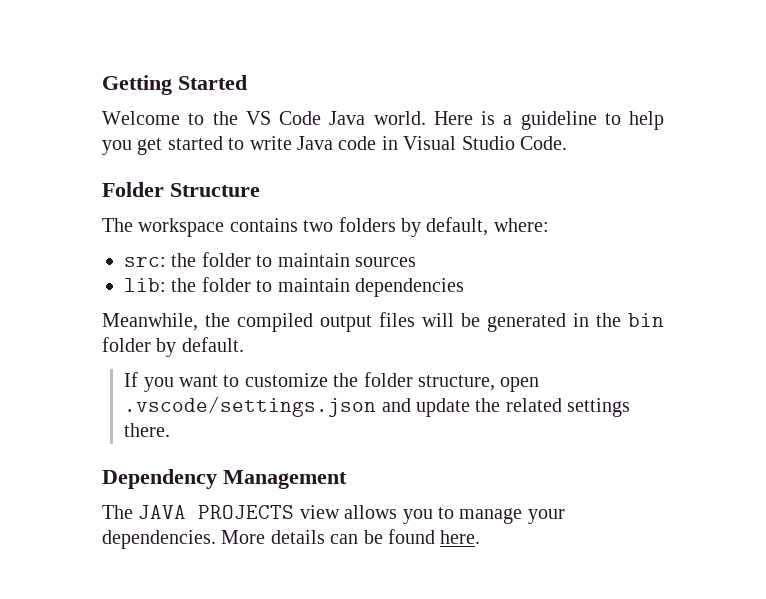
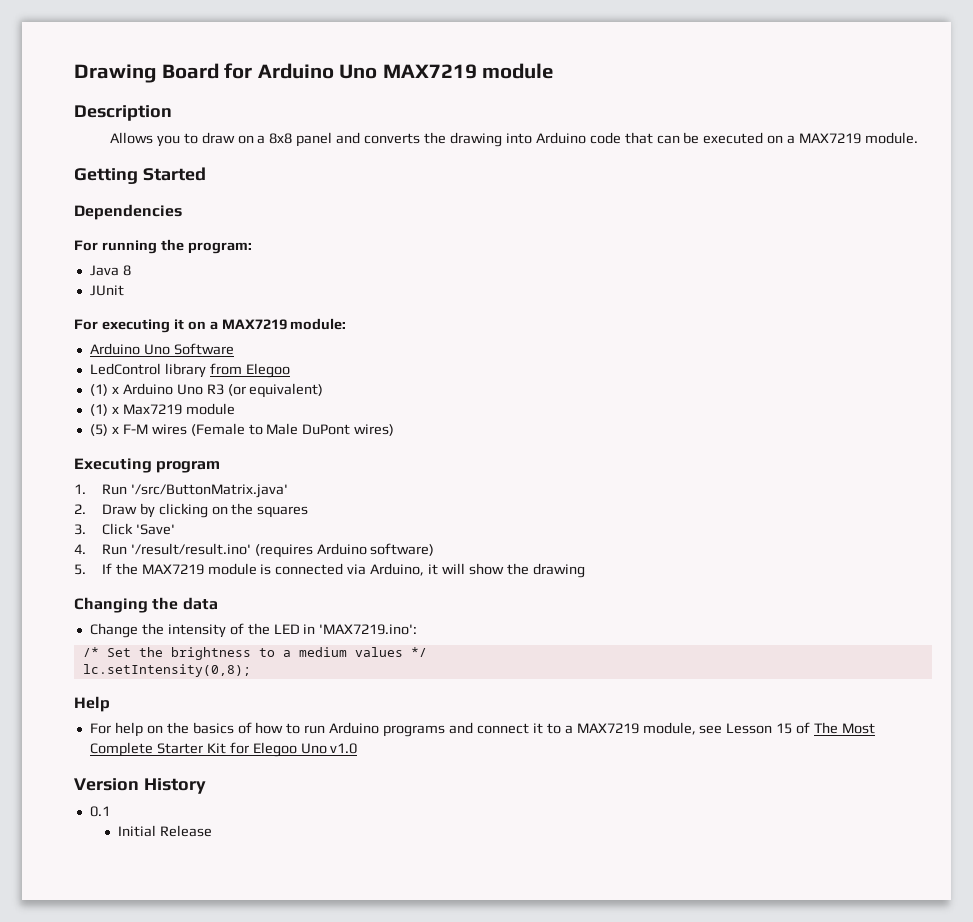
[102,75,247,95] [102,111,664,130] [102,136,567,155] [102,182,260,197] [102,217,549,237] [124,252,416,267] [124,277,464,297] [102,312,664,332] [102,337,244,357] [124,372,540,392] [124,396,631,417] [124,423,171,437] [102,469,347,489] [102,505,565,524] [102,529,481,549] Getting Started // Welcome to the VS Code Java world. Here is a guideline to help you get started to write Java code in Visual Studio Code. // Folder Structure // The workspace contains two folders by default, where: // src: the folder to maintain sources // lib: the folder to maintain dependencies // Meanwhile, the compiled output files will be generated in the bin folder by default. // If you want to customize the folder structure, open .vscode/settings.json and update the related settings there. // Dependency Management // The JAVA PROJECTS view allows you to manage your dependencies. More details can be found here. -> [74,63,554,83] [74,105,172,121] [109,132,919,147] [74,167,206,184] [74,204,182,220] [74,239,252,254] [89,265,131,276] [89,285,124,296] [74,318,347,333] [89,343,234,355] [89,363,290,378] [89,383,324,398] [89,403,235,416] [89,423,395,436] [74,458,221,473] [74,484,288,498] [74,503,309,518] [74,523,175,535] [74,543,435,558] [74,563,585,578] [74,597,218,613] [89,623,418,638] [82,647,427,660] [82,664,251,677] [74,696,110,712] [89,722,875,737] [89,742,358,757] [74,778,206,794] [89,806,110,817] [117,825,212,837] Drawing Board for Arduino Uno MAX7219 module // Description // Allows you to draw on a 8x8 panel and converts the drawing into Arduino code that can be executed on a MAX7219 module. // Getting Started // Dependencies // For running the program: // Java 8 // JUnit // For executing it on a MAX7219 module: // Arduino Uno Software // LedControl library from Elegoo // (1) x Arduino Uno R3 (or equivalent) // (1) x Max7219 module // (5) x F-M wires (Female to Male DuPont wires) // Executing program // 1. Run '/src/ButtonMatrix.java' // 2. Draw by clicking on the squares // 3. Click 'Save' // 4. Run '/result/result.ino' (requires Arduino software) // 5. If the MAX7219 module is connected via Arduino, it will show the drawing // Changing the data // Change the intensity of the LED in 'MAX7219.ino': // /* Set the brightness to a medium values */ // lc.setIntensity(0,8); // Help // For help on the basics of how to run Arduino programs and connect it to a MAX7219 module, see Lesson 15 of The Most Complete Starter Kit for Elegoo Uno v1.0 // Version History // 0.1 // Initial Release

